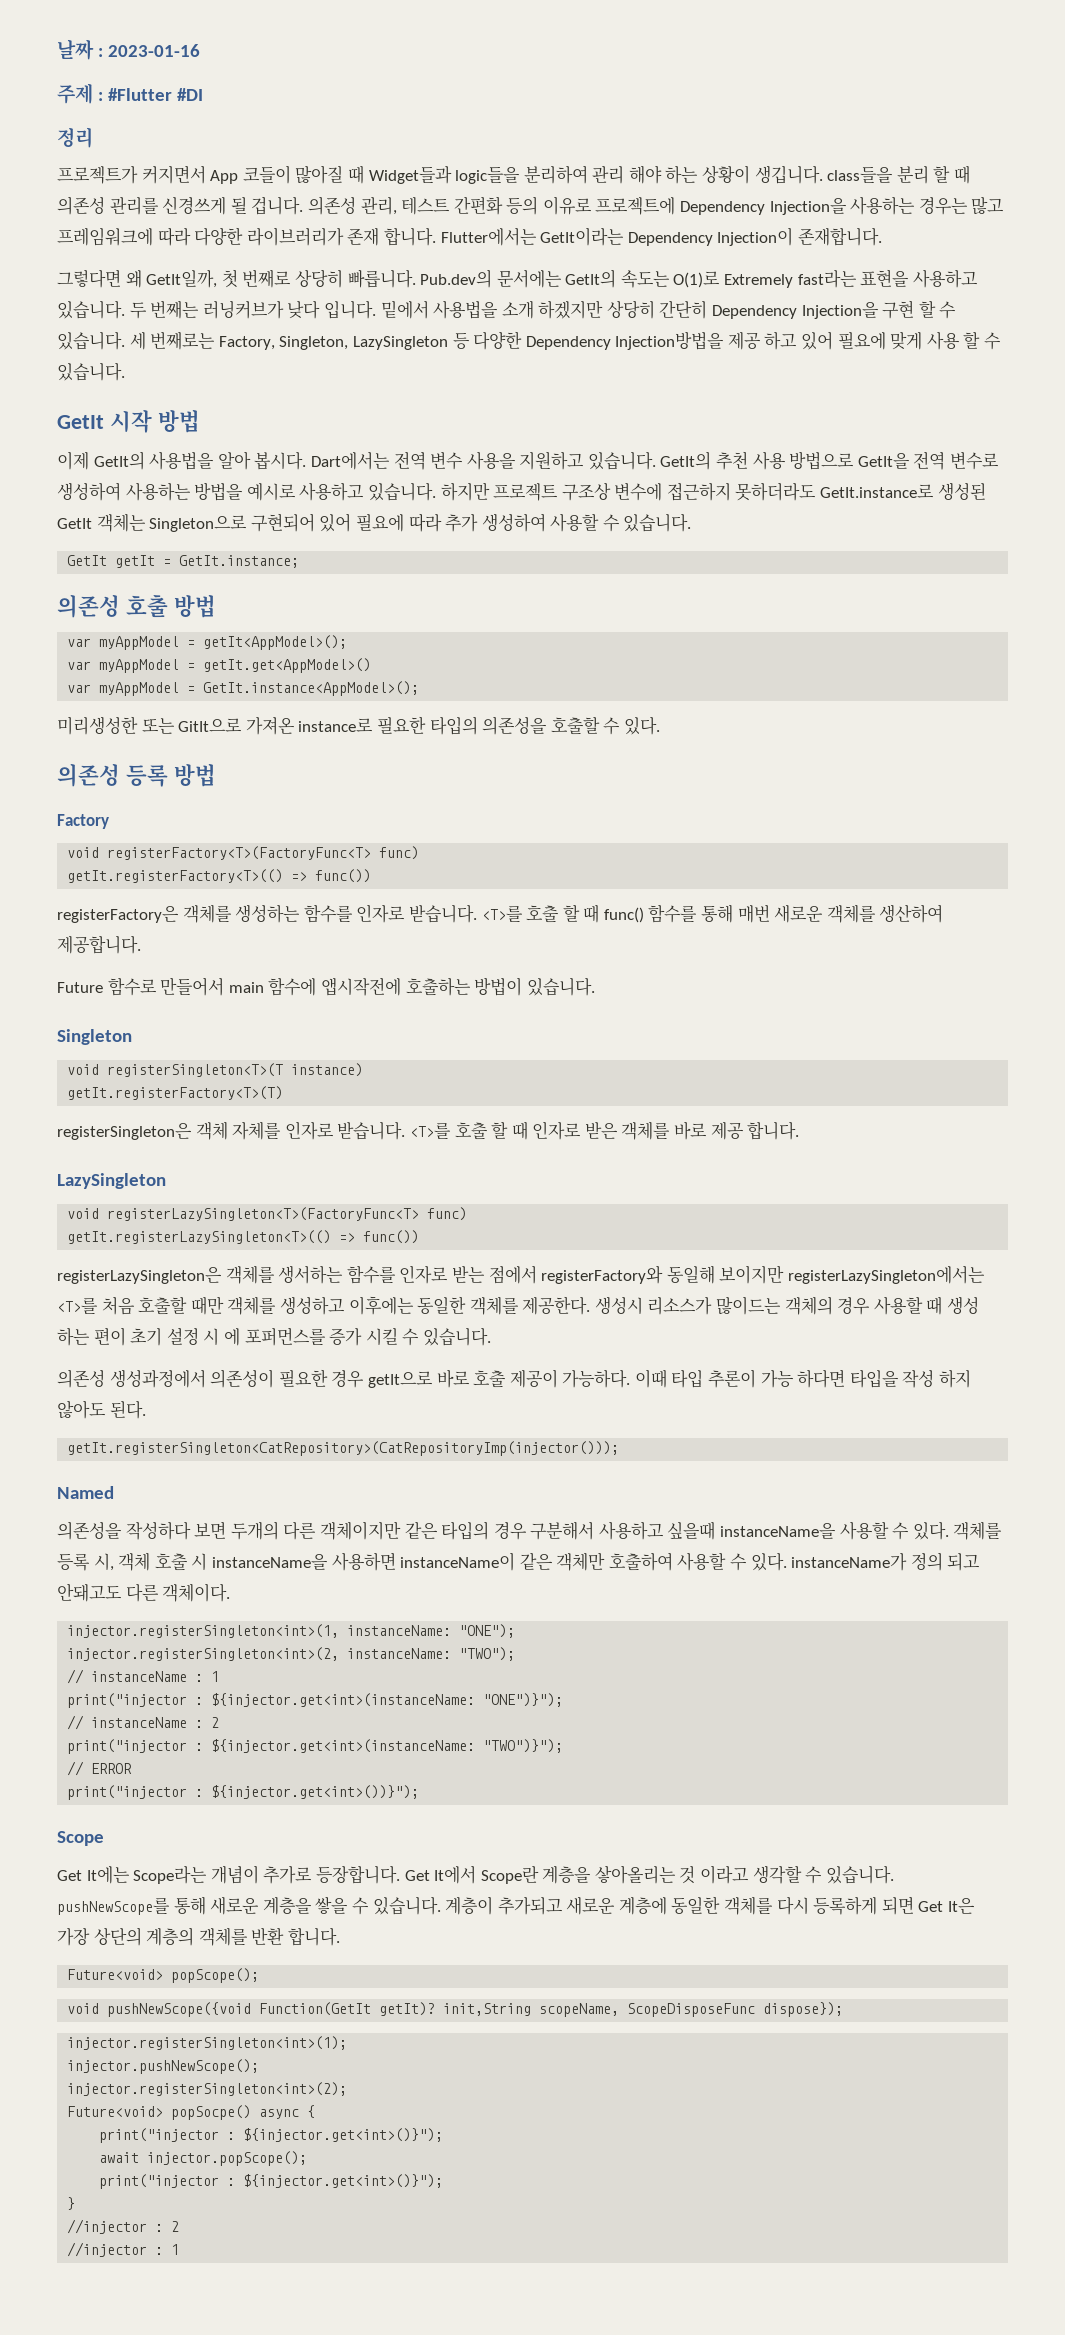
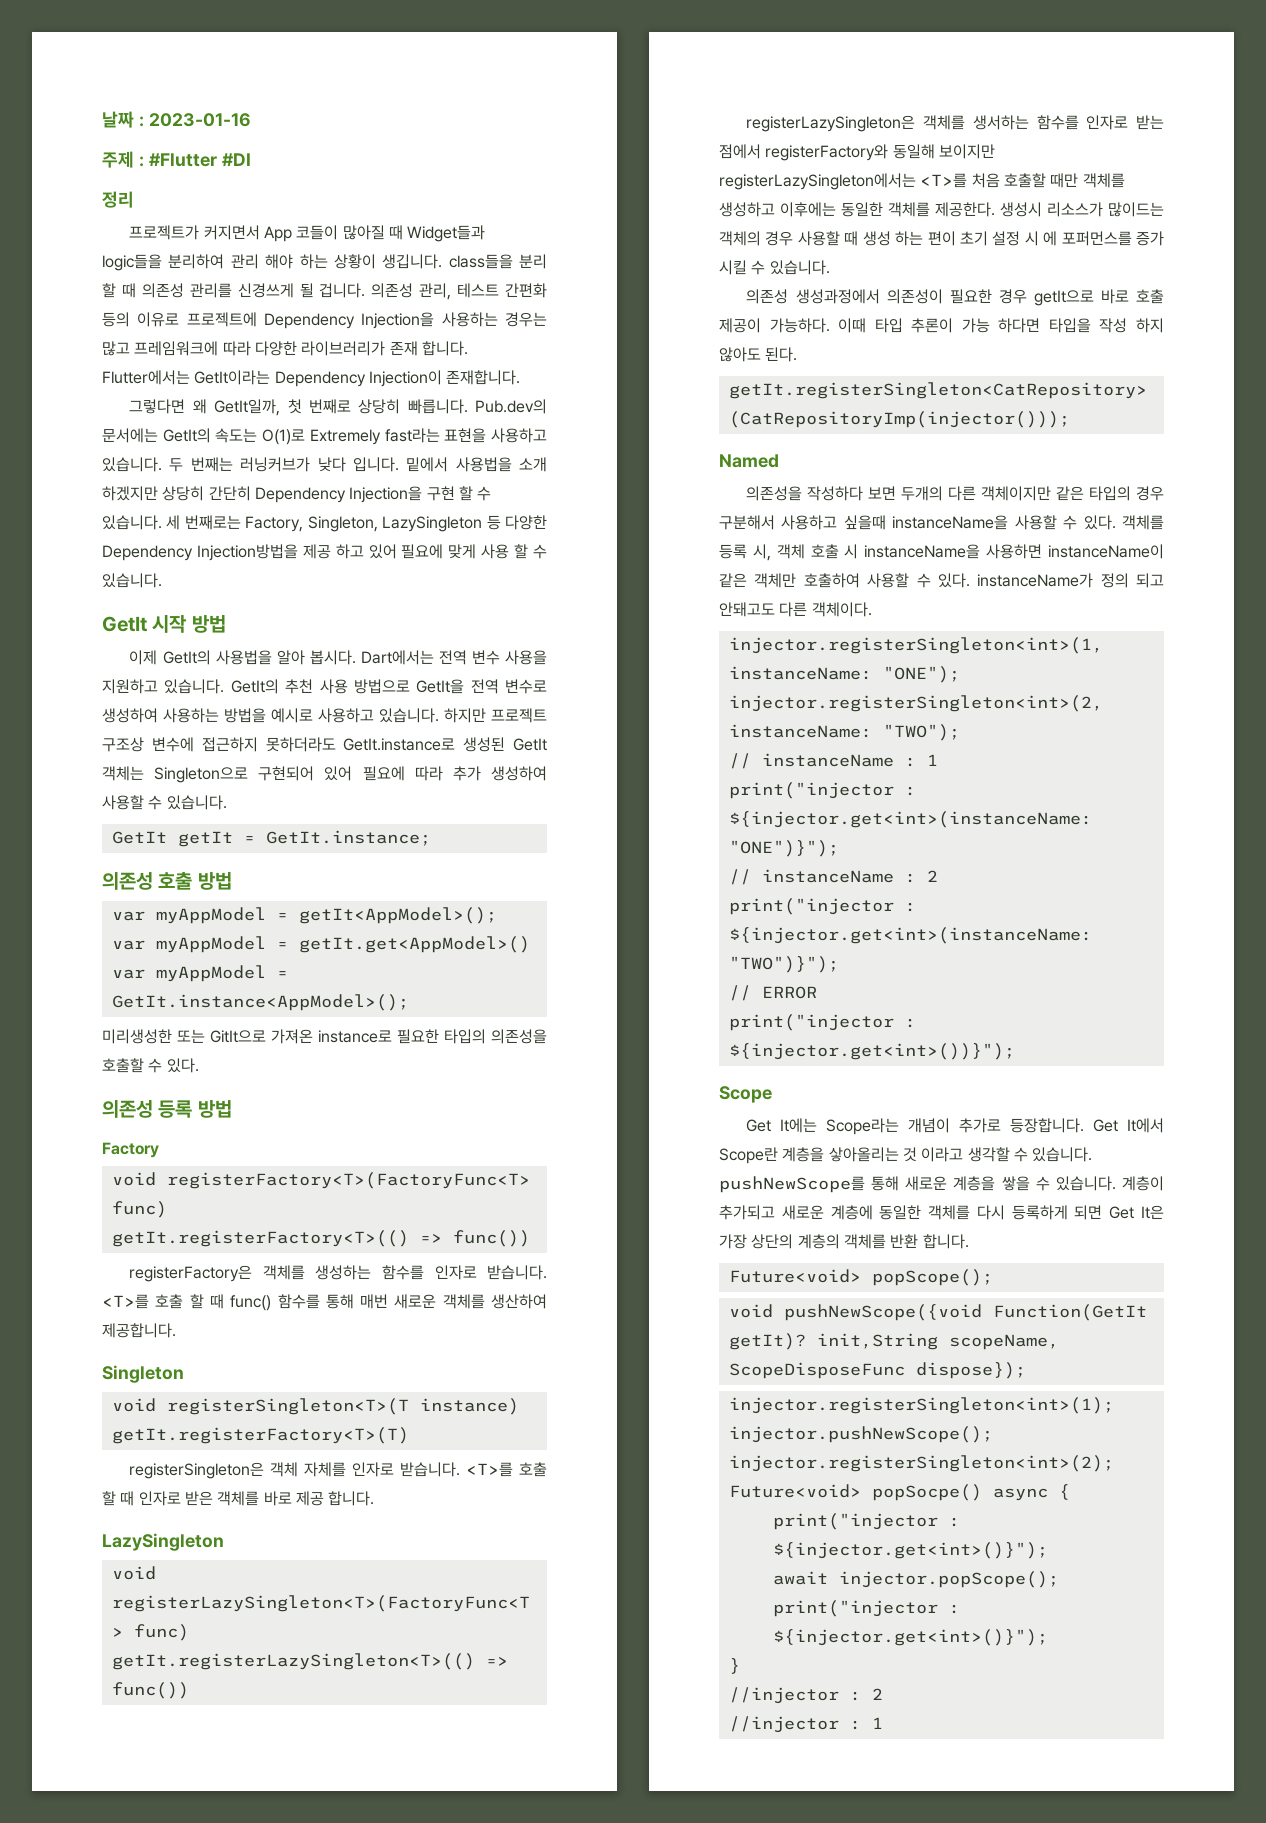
[57,977,595,996] // Future 함수로 만들어서 main 함수에 앱시작전에 호출하는 방법이 있습니다. -> (176, 1330) none

